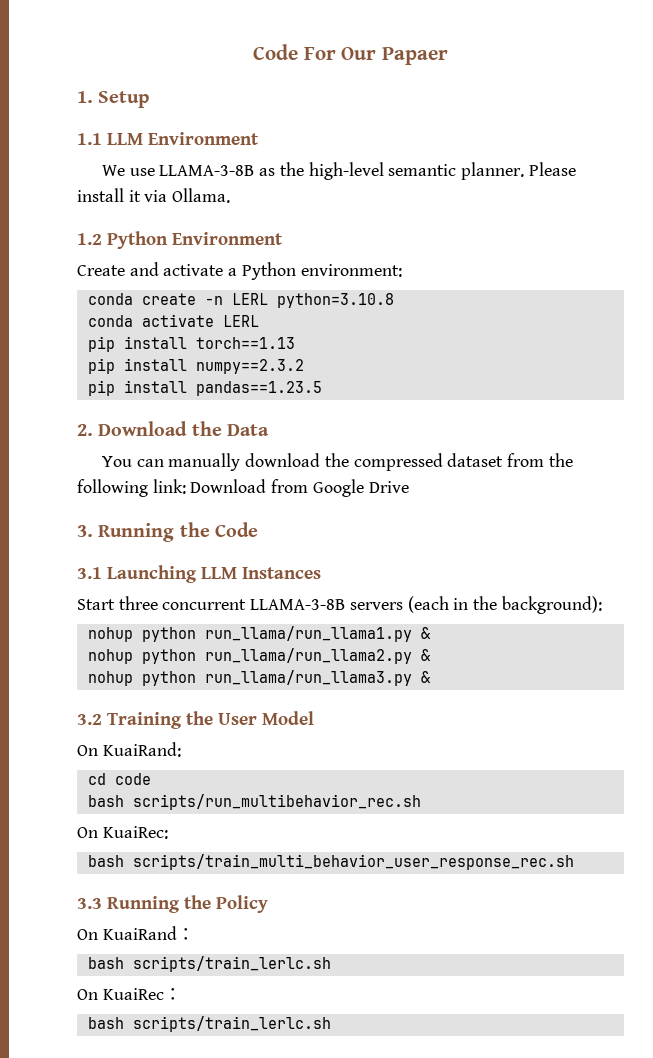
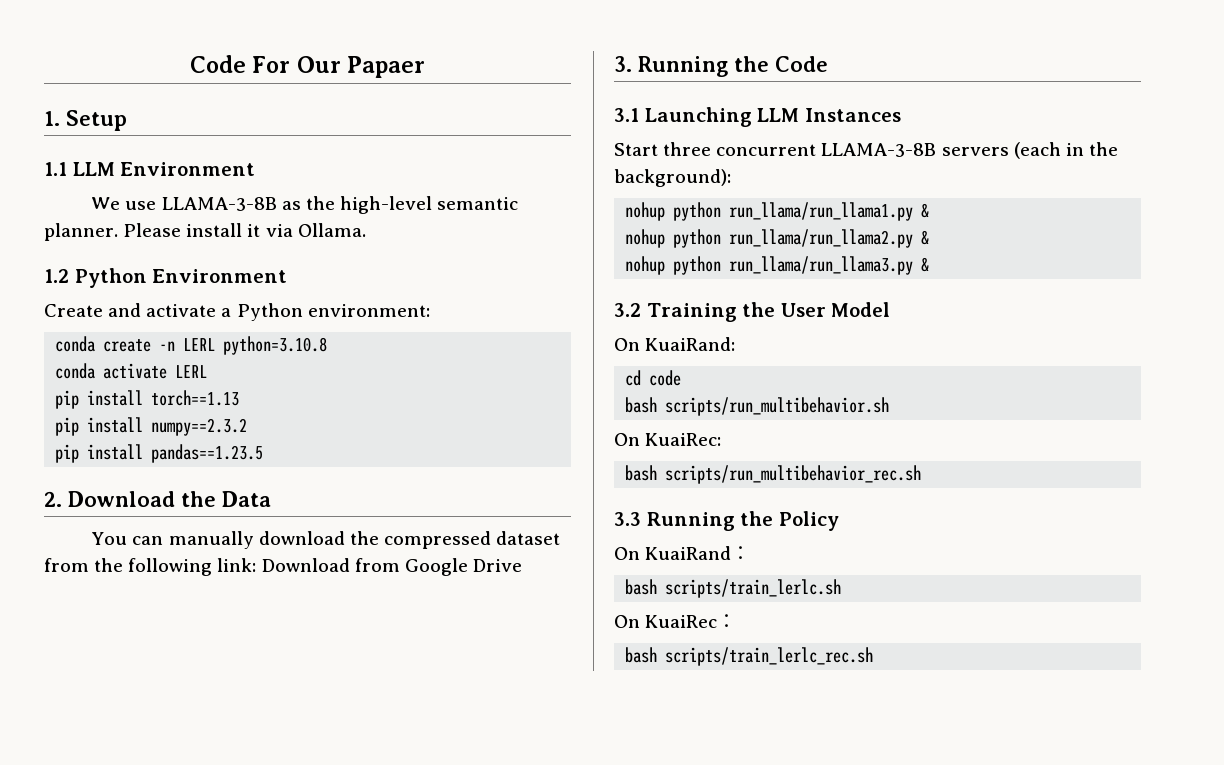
[132,794,421,810] scripts/run_multibehavior_rec.sh -> [665,397,890,416] scripts/run_multibehavior.sh
[132,854,574,870] scripts/train_multi_behavior_user_response_rec.sh -> [665,465,922,484] scripts/run_multibehavior_rec.sh
[132,1016,331,1032] scripts/train_lerlc.sh -> [665,647,874,666] scripts/train_lerlc_rec.sh

